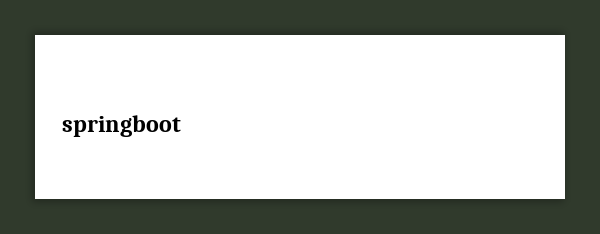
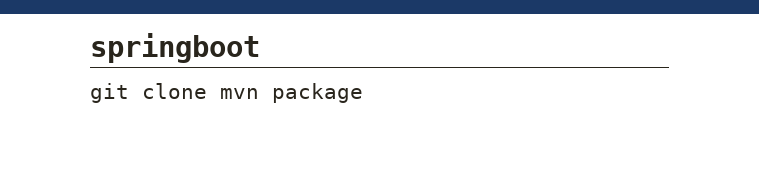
(181, 126) none -> [90,83,363,103] // git clone mvn package

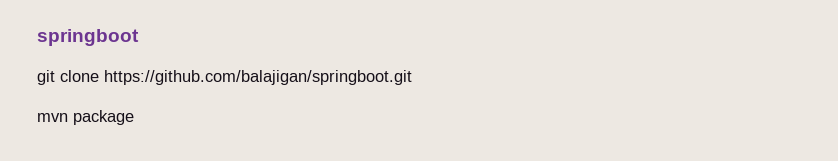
(207, 91) none -> [104,70,412,85] https://github.com/balajigan/springboot.git //

